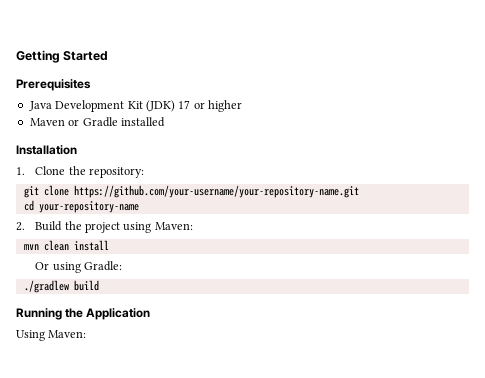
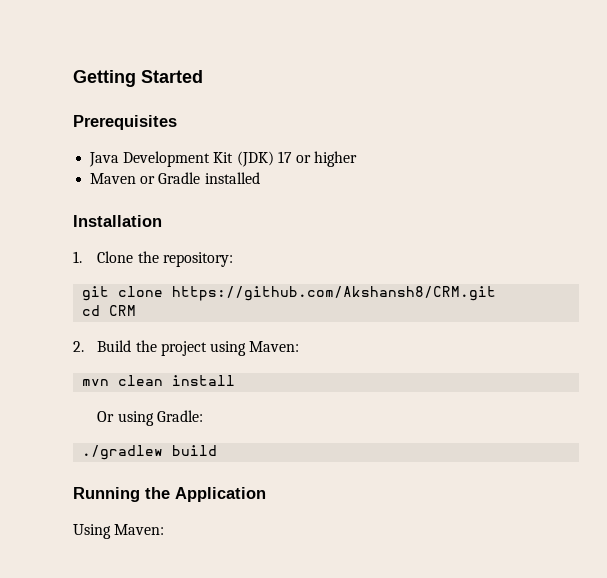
[73,185,359,198] https://github.com/your-username/your-repository-name.git -> [172,286,497,301] https://github.com/Akshansh8/CRM.git
[38,201,139,213] your-repository-name -> [109,305,137,316] CRM

